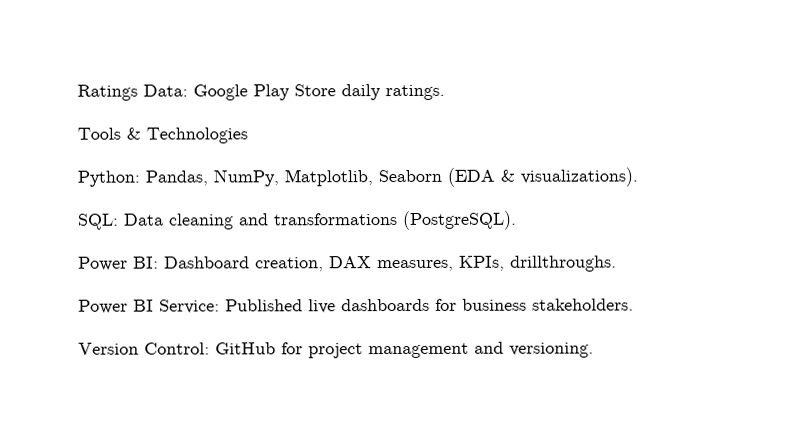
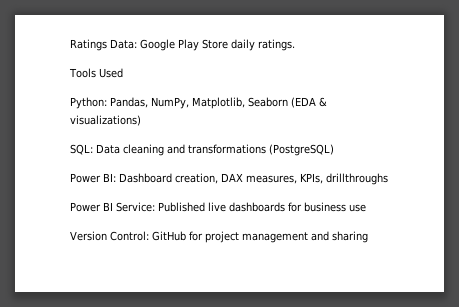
[126,127,248,144] & Technologies -> [98,68,123,78] Used
[520,167,638,187] visualizations). -> [70,115,141,126] visualizations)
[402,210,517,231] (PostgreSQL). -> [269,144,334,156] (PostgreSQL)
[510,255,617,272] drillthroughs. -> [326,173,388,185] drillthroughs
[532,298,634,311] stakeholders. -> [349,204,366,212] use
[509,342,594,358] versioning. -> [332,231,368,243] sharing

